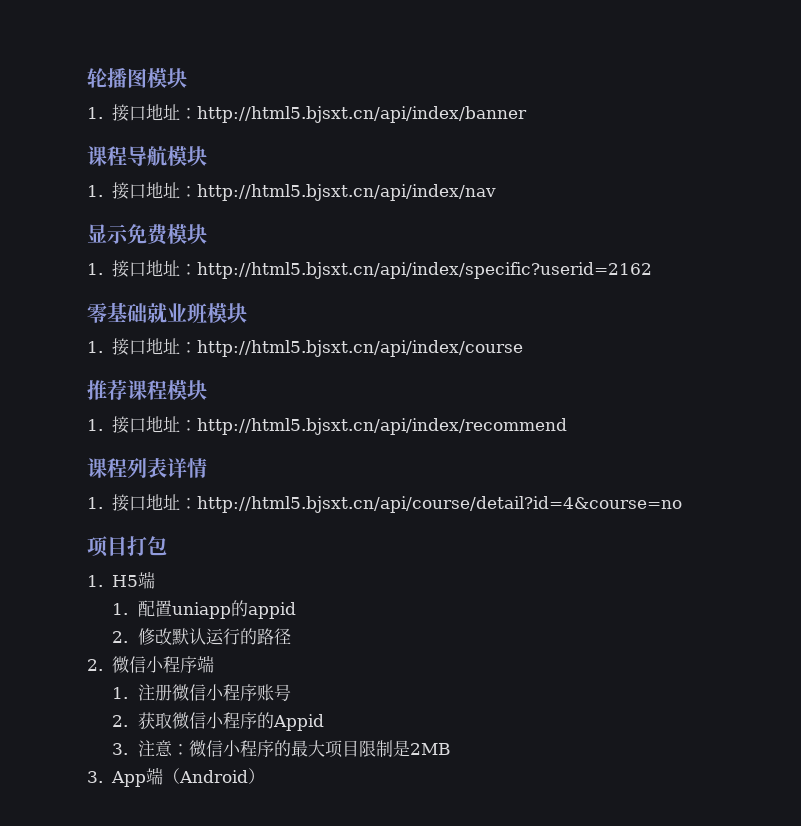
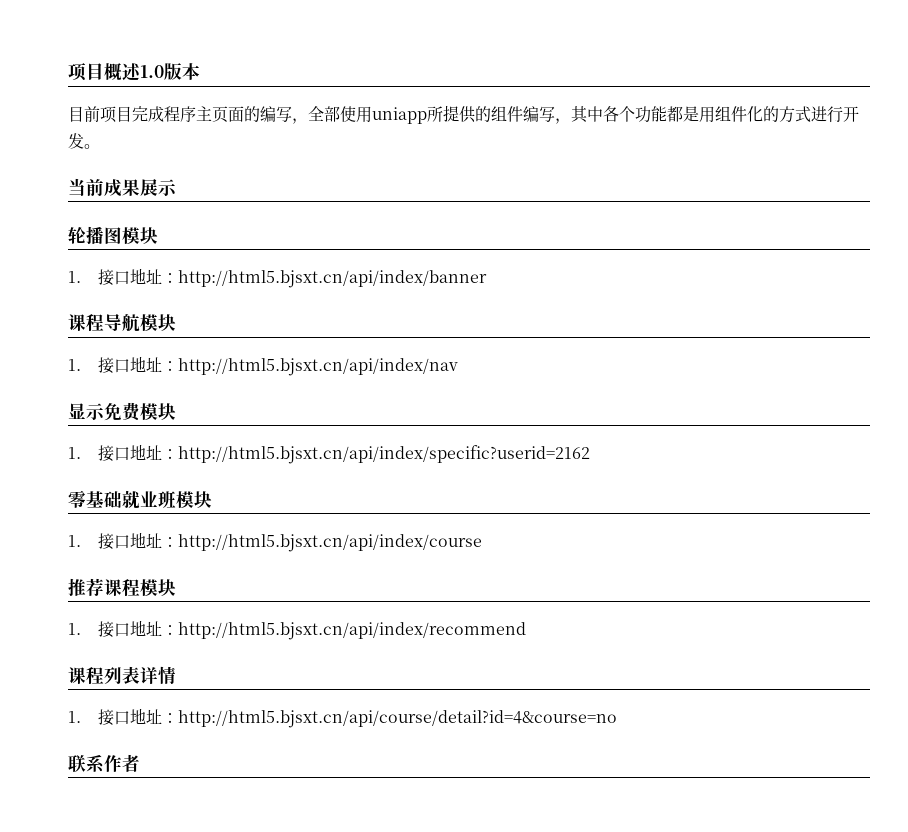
(87, 78) none -> [68,63,200,81] [68,105,859,124] [68,133,100,149] [68,178,177,197] 项目概述1.0版本 // 目前项目完成程序主页面的编写，全部使用uniapp所提供的组件编写，其中各个功能都是用组件化的方式进行开发。 // 当前成果展示 //
[87,536,167,557] [87,571,156,589] [112,600,296,619] [112,628,291,645] [87,655,215,673] [112,684,291,701] [112,712,324,731] [112,740,451,758] [87,767,266,787] 项目打包 // 1. H5端 // 1.配置uniapp的appid // 2.修改默认运行的路径 // 2.微信小程序端 // 1.注册微信小程序账号 // 2.获取微信小程序的Appid // 3.注意：微信小程序的最大项目限制是2MB // 3. App端（Android） -> [68,754,140,773] 联系作者

